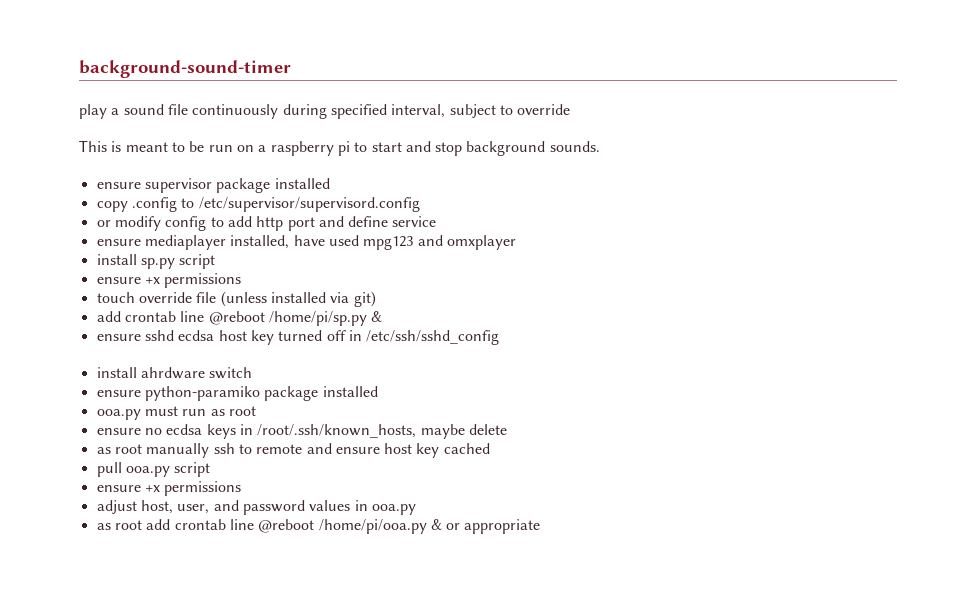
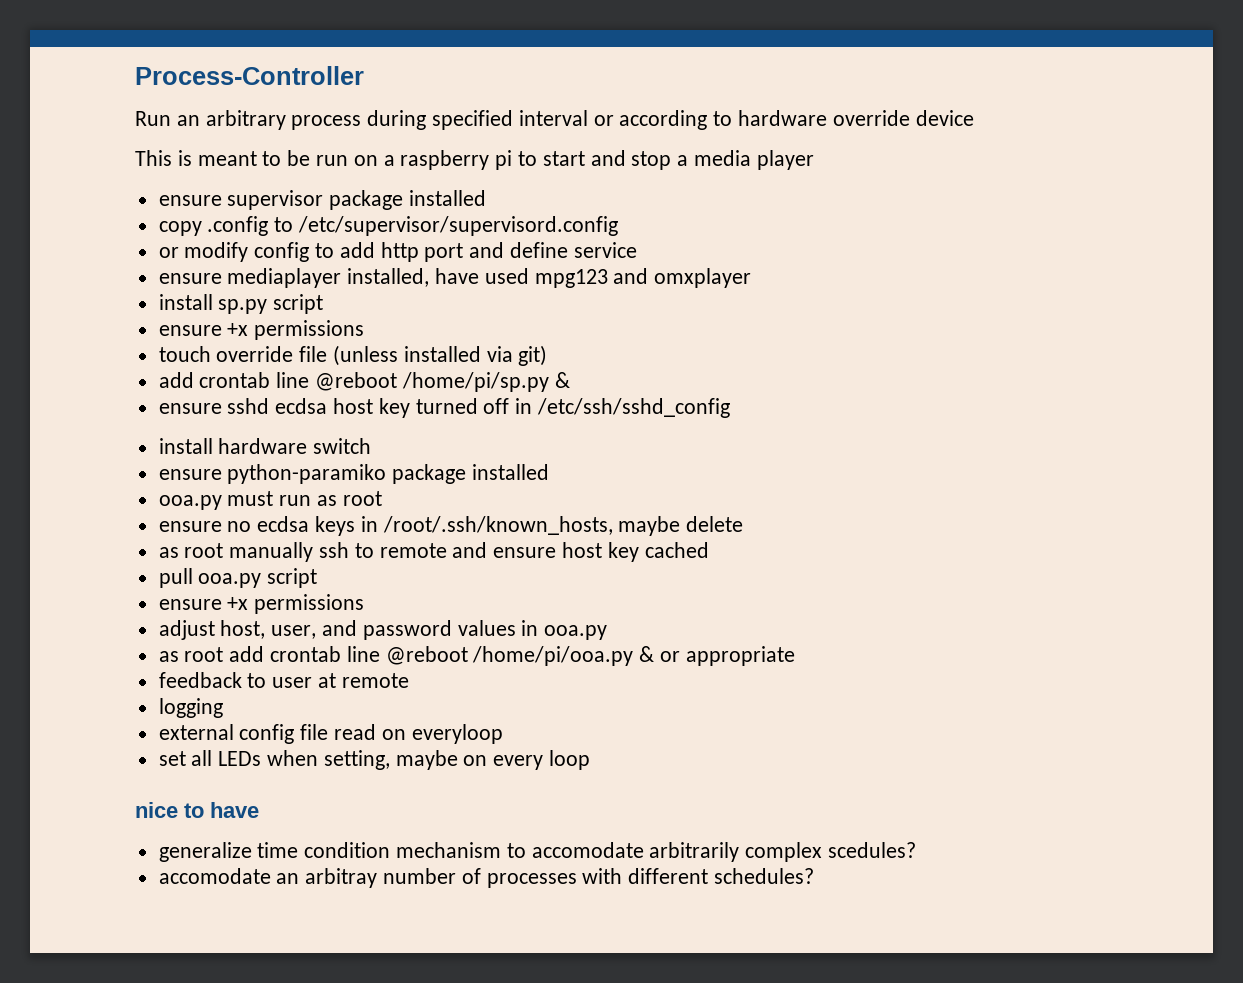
[79,60,291,78] [79,104,571,119] background-sound-timer // play a sound file continuously during specified interval, subject to override -> [135,66,364,85] [135,110,974,130] Process-Controller // Run an arbitrary process during specified interval or according to hardware override device
[466,141,600,156] background sounds. -> [677,150,814,170] a media player
[140,367,205,379] ahrdware -> [218,438,308,454] hardware
(541, 526) none -> [158,672,409,688] [158,698,223,718] [158,724,503,744] [158,750,591,770] [135,802,259,818] [158,842,917,862] [158,868,815,888] // feedback to user at remote // logging // external config file read on everyloop // set all LEDs when setting, maybe on every loop // nice to have // generalize time condition mechanism to accomodate arbitrarily complex scedules? // accomodate an arbitray number of processes with different schedules?

